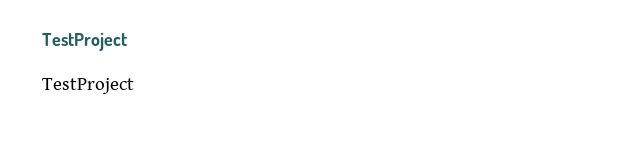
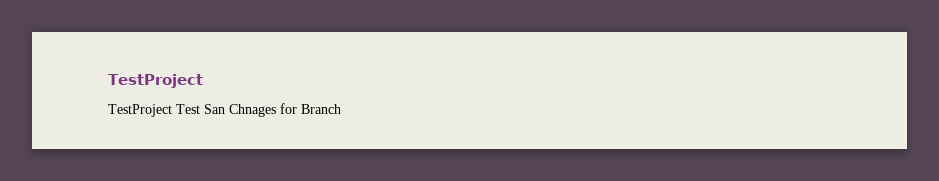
(134, 86) none -> [176,103,341,117] Test San Chnages for Branch

